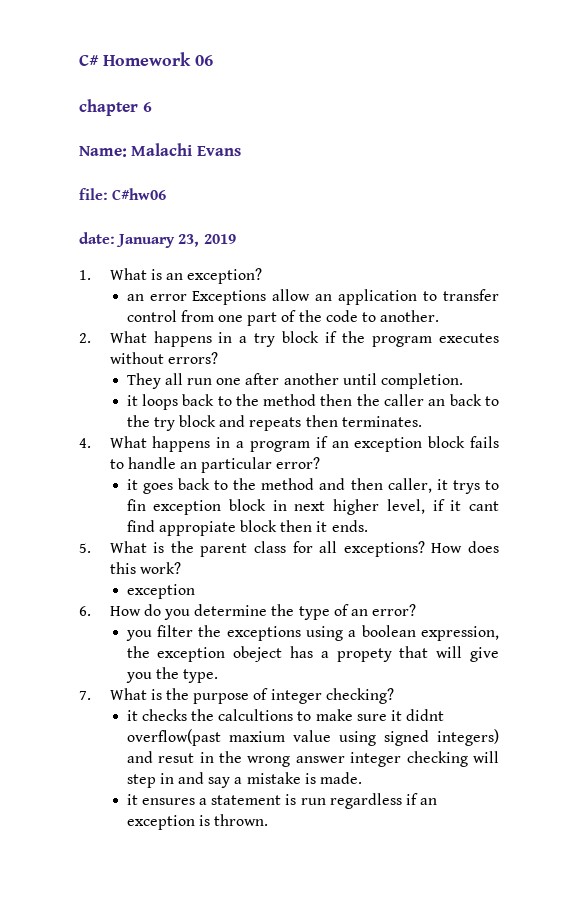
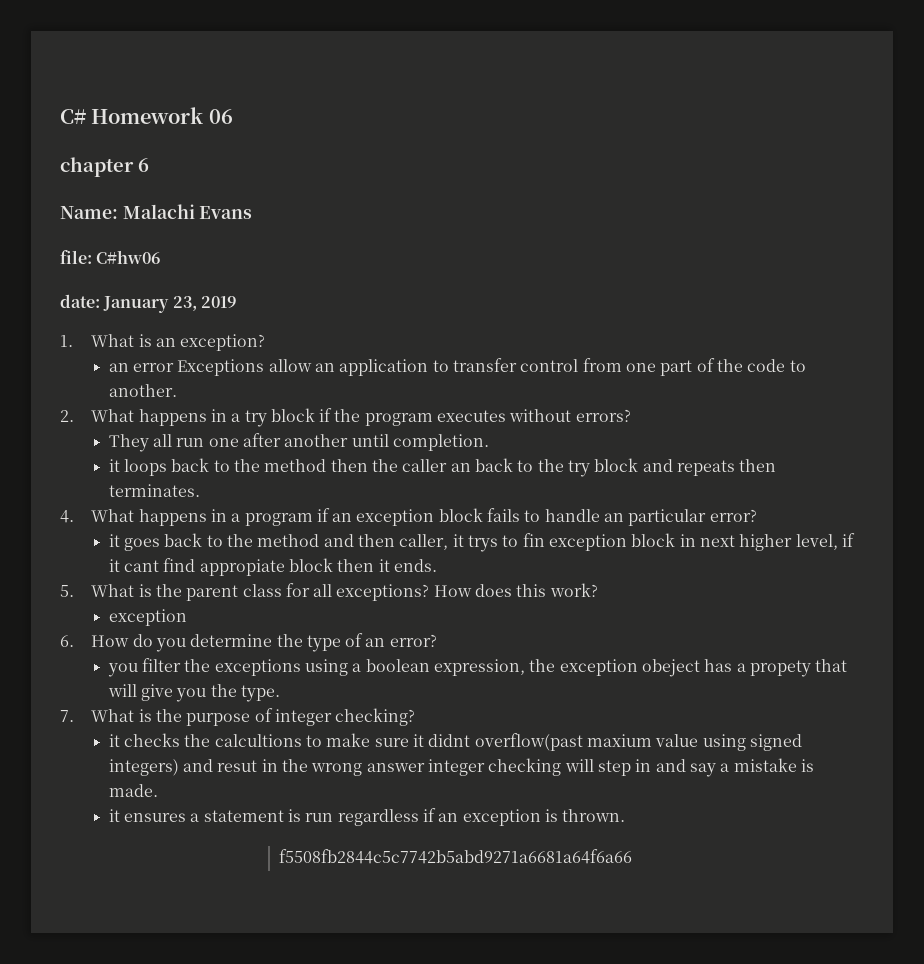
(269, 820) none -> [278,849,632,864] // f5508fb2844c5c7742b5abd9271a6681a64f6a66

